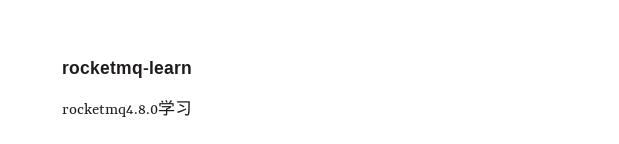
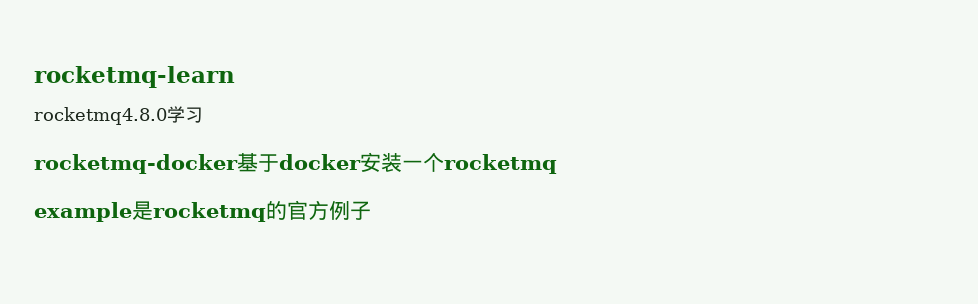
(192, 108) none -> [34,152,557,174] [34,200,371,222] // rocketmq-docker基于docker安装一个rocketmq // example是rocketmq的官方例子

